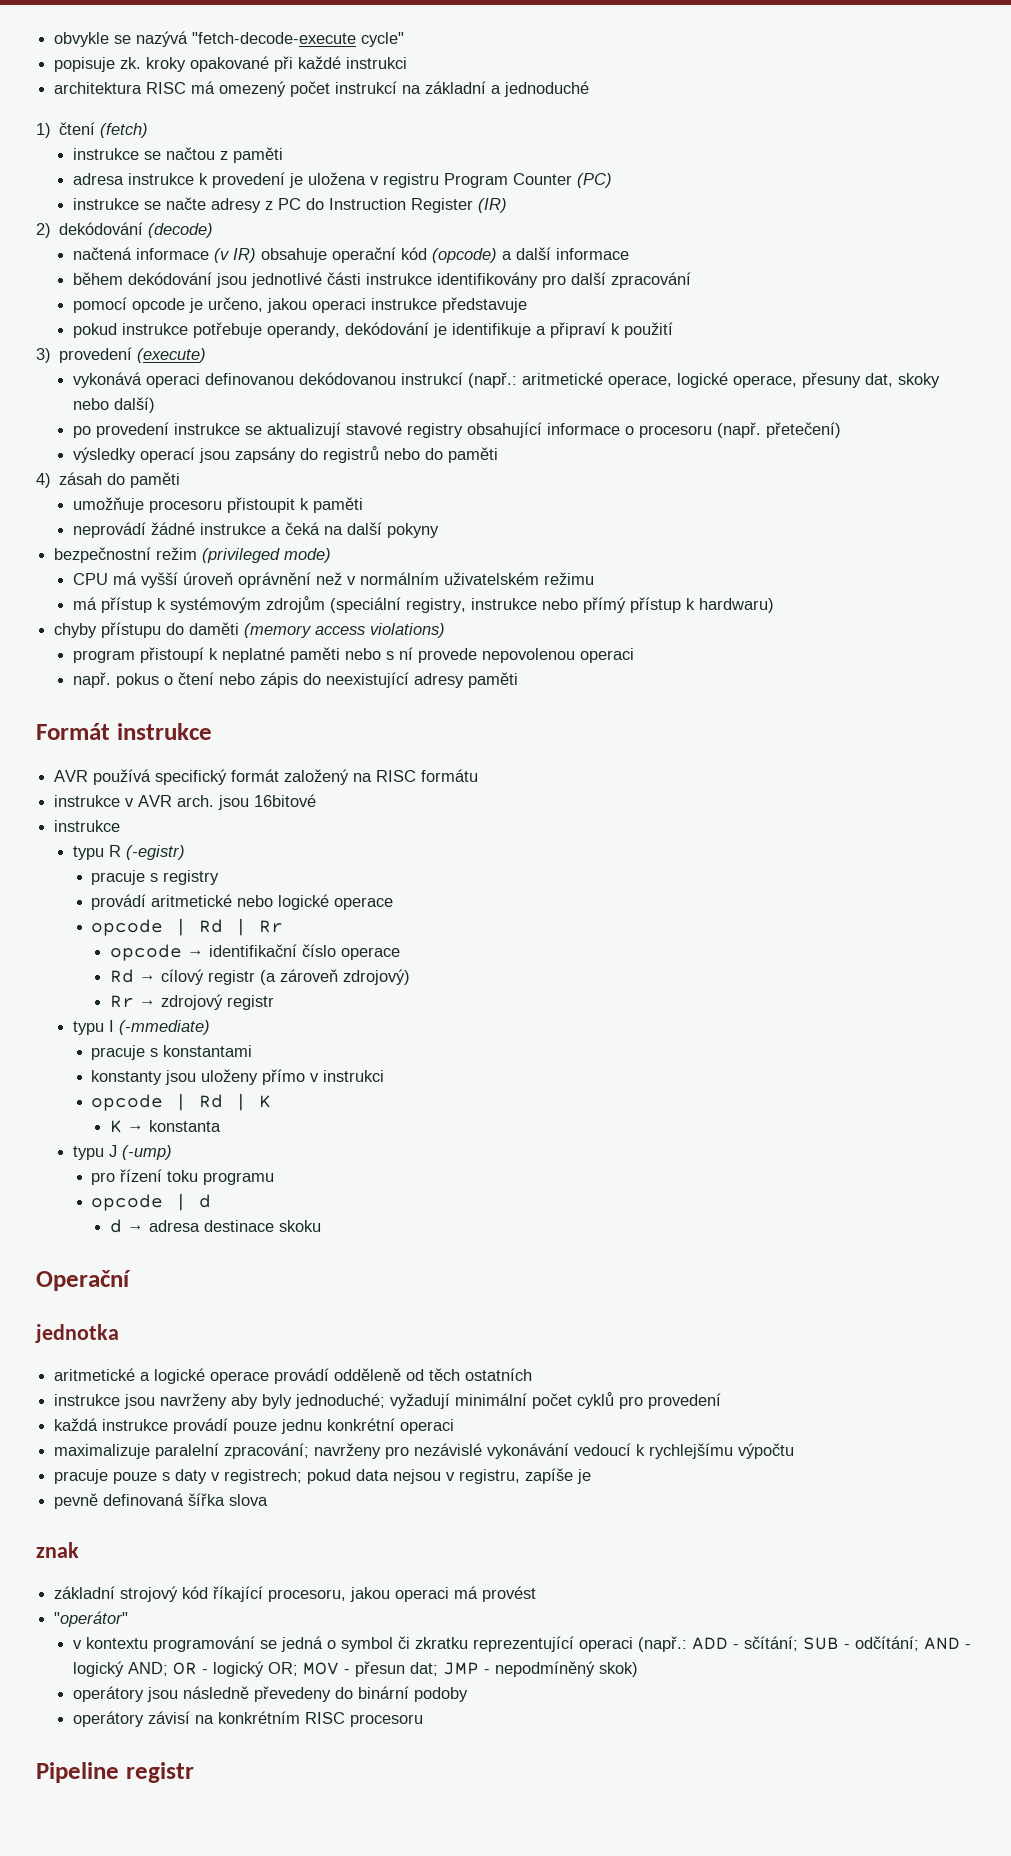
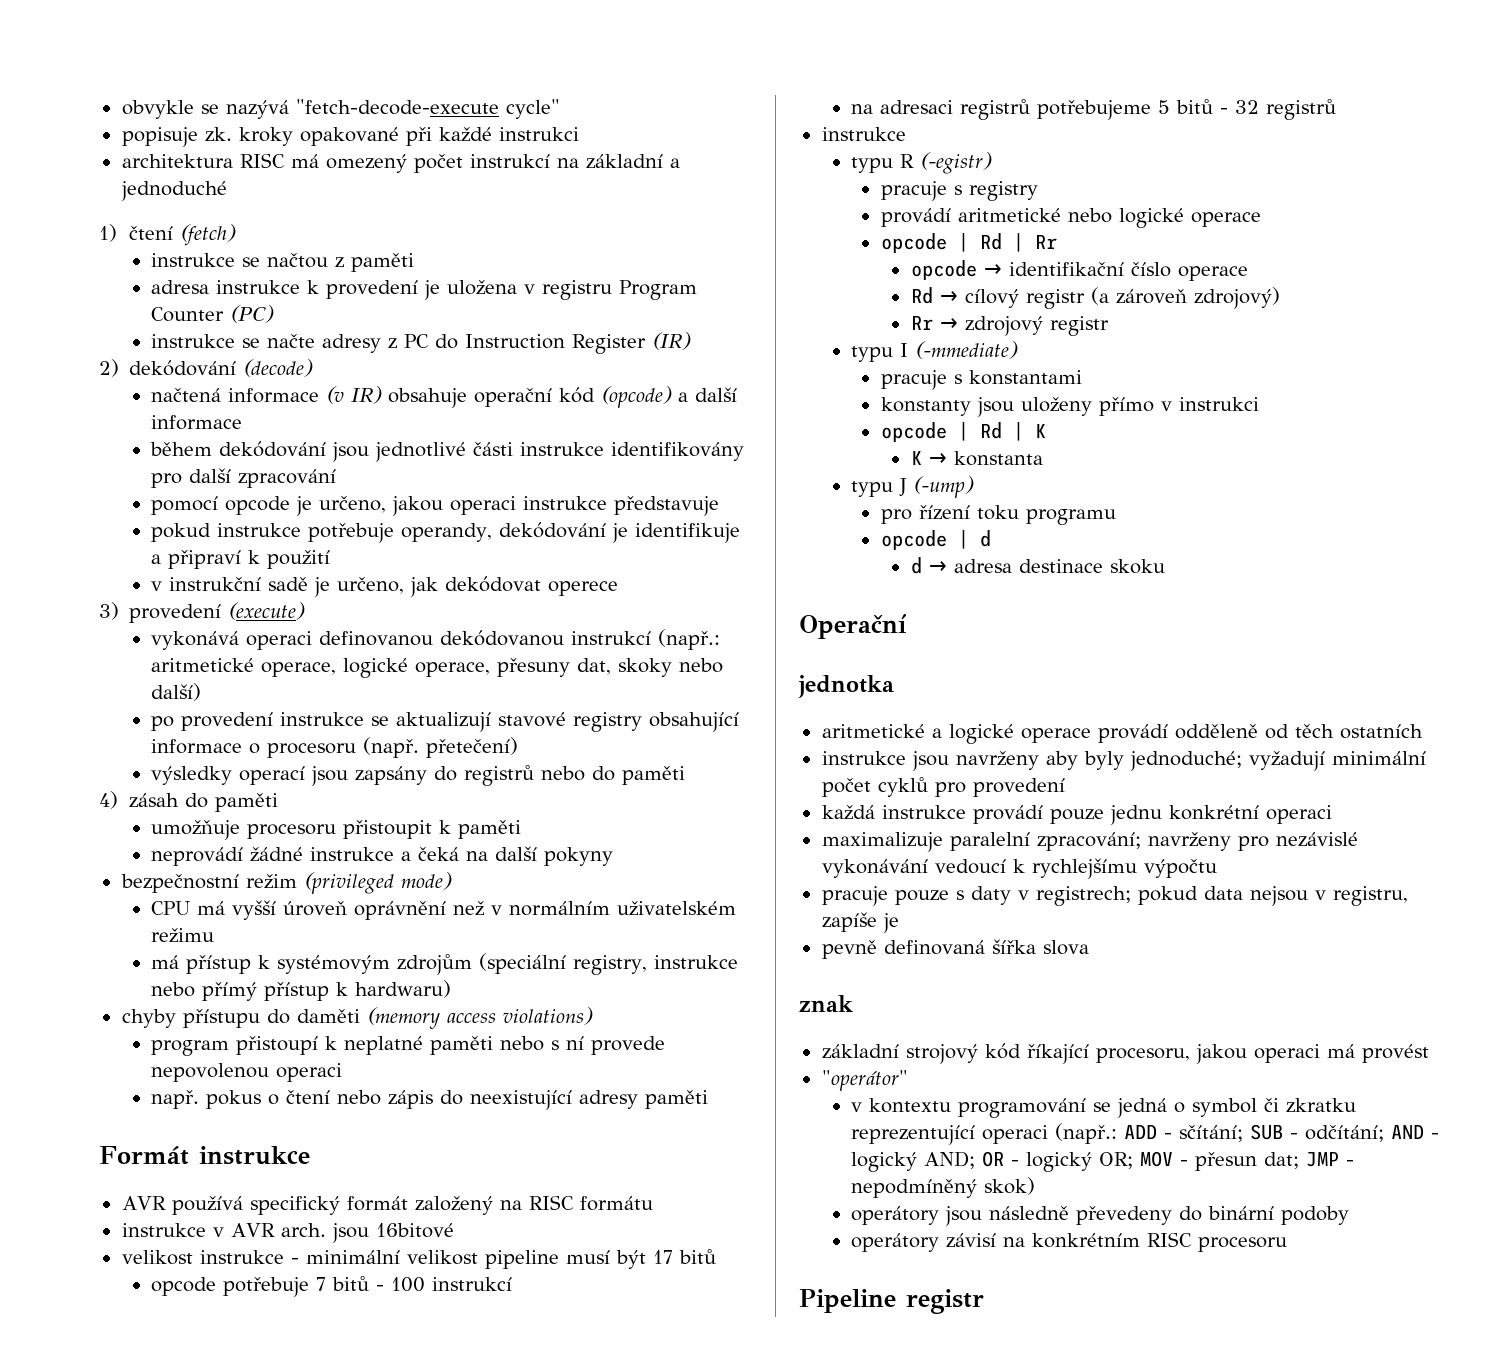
(673, 330) none -> [151,576,619,597] // v instrukční sadě je určeno, jak dekódovat operece
(317, 800) none -> [121,1249,716,1269] [151,1276,513,1297] [851,99,1337,120] // velikost instrukce - minimální velikost pipeline musí být 17 bitů // opcode potřebuje 7 bitů - 100 instrukcí // na adresaci registrů potřebujeme 5 bitů - 32 registrů

